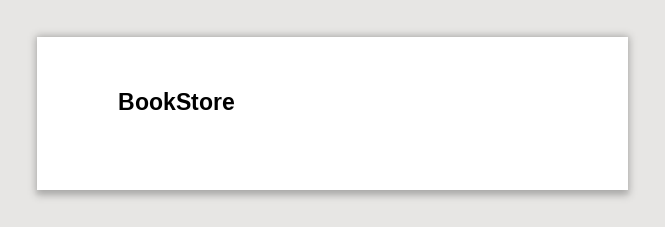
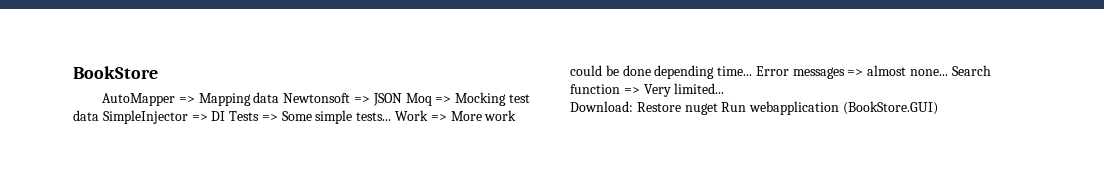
(235, 101) none -> [102,92,530,106] [73,110,517,124] [570,65,991,79] [570,83,725,97] [570,101,938,115] // AutoMapper => Mapping data Newtonsoft => JSON Moq => Mocking test data SimpleInjector => DI Tests => Some simple tests... Work => More work could be done depending time... Error messages => almost none... Search function => Very limited... // Download: Restore nuget Run webapplication (BookStore.GUI)

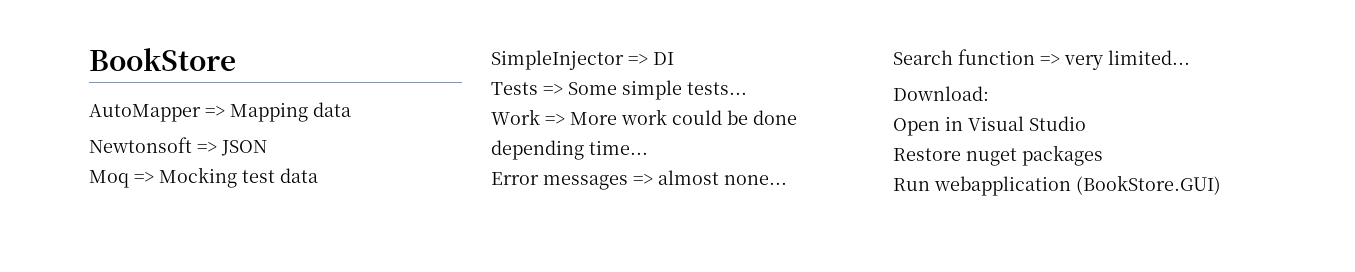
(280, 97) none -> (351, 109) //
(402, 99) none -> (267, 148) //
(99, 115) none -> (318, 175) //
(226, 116) none -> (674, 58) //
(392, 116) none -> (747, 88) //
(753, 71) none -> (648, 147) //
(949, 72) none -> (787, 180) //
[643,84,671,97] Very -> [1064,55,1103,70] very
(633, 106) none -> [893,116,1086,136] // Open in Visual Studio //
(718, 109) none -> [1022,145,1103,166] packages //

